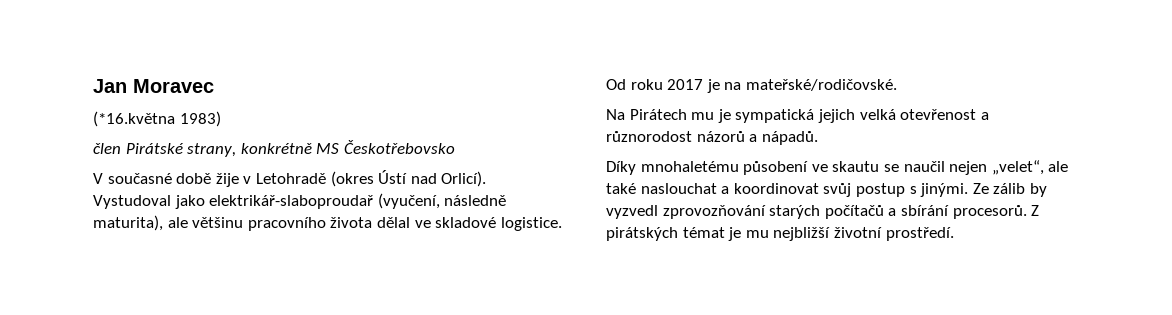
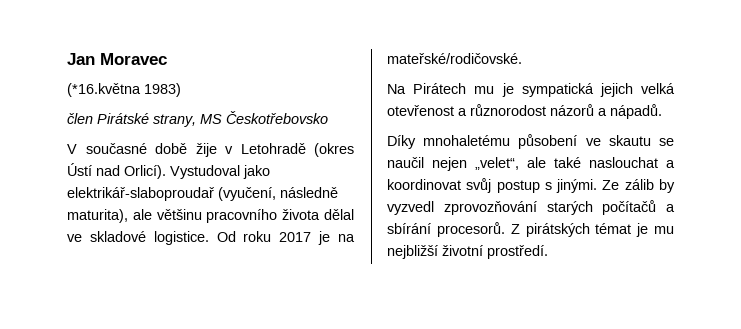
[240,143,312,154] konkrétně -> (196, 120) none

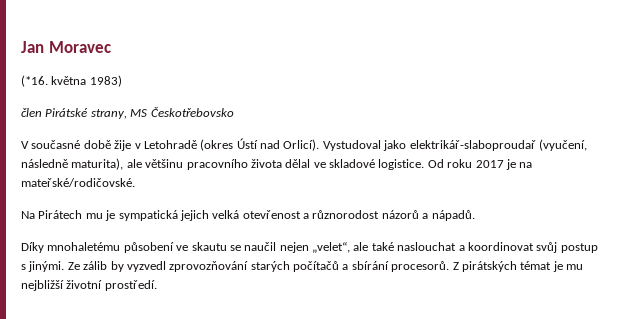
[67,83,141,97] (*16.května -> [21,75,87,87] (*16. května

